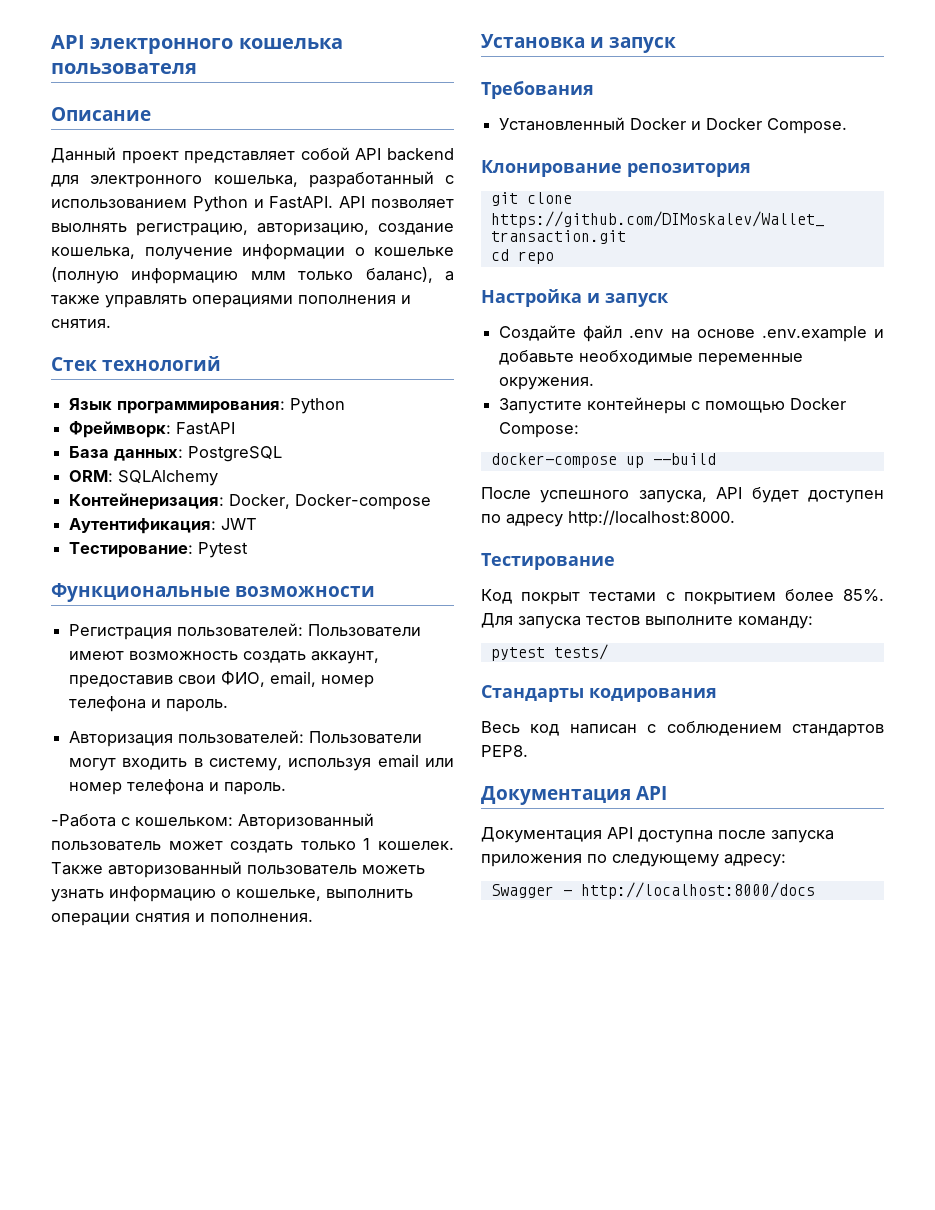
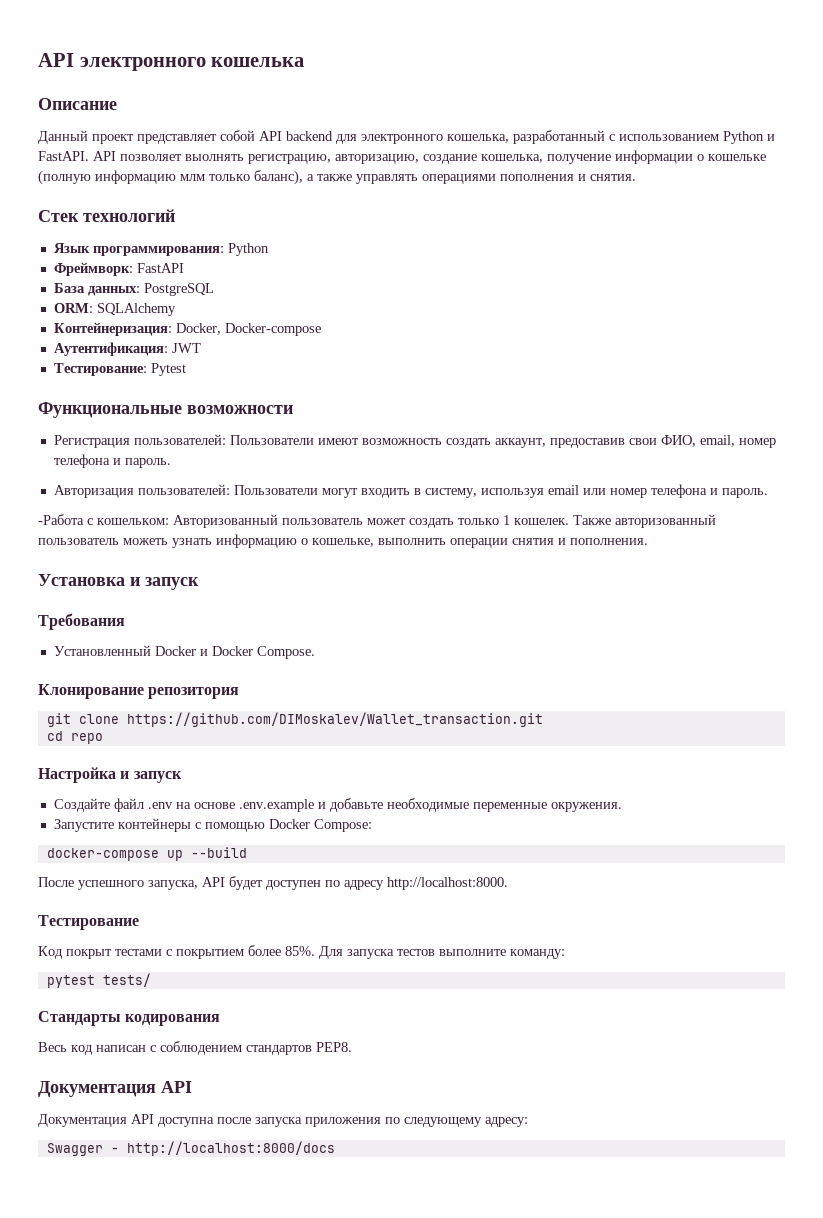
[51,63,197,74] пользователя -> (305, 62) none

